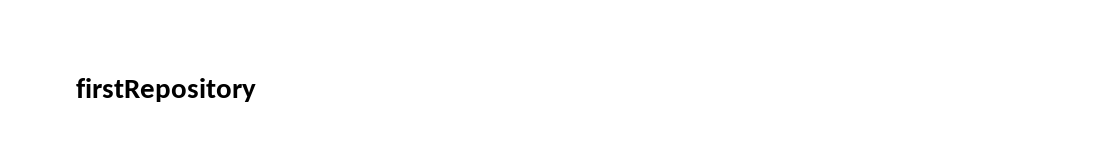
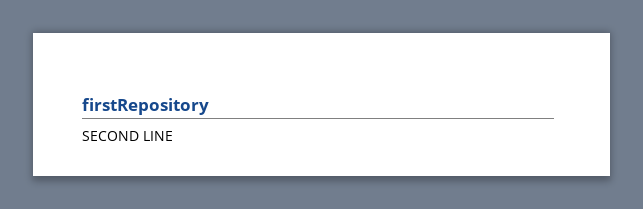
(256, 90) none -> [82,131,173,141] // SECOND LINE

